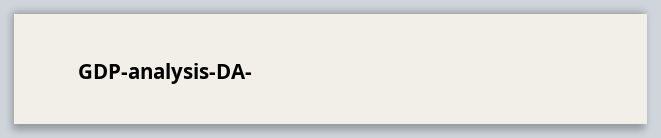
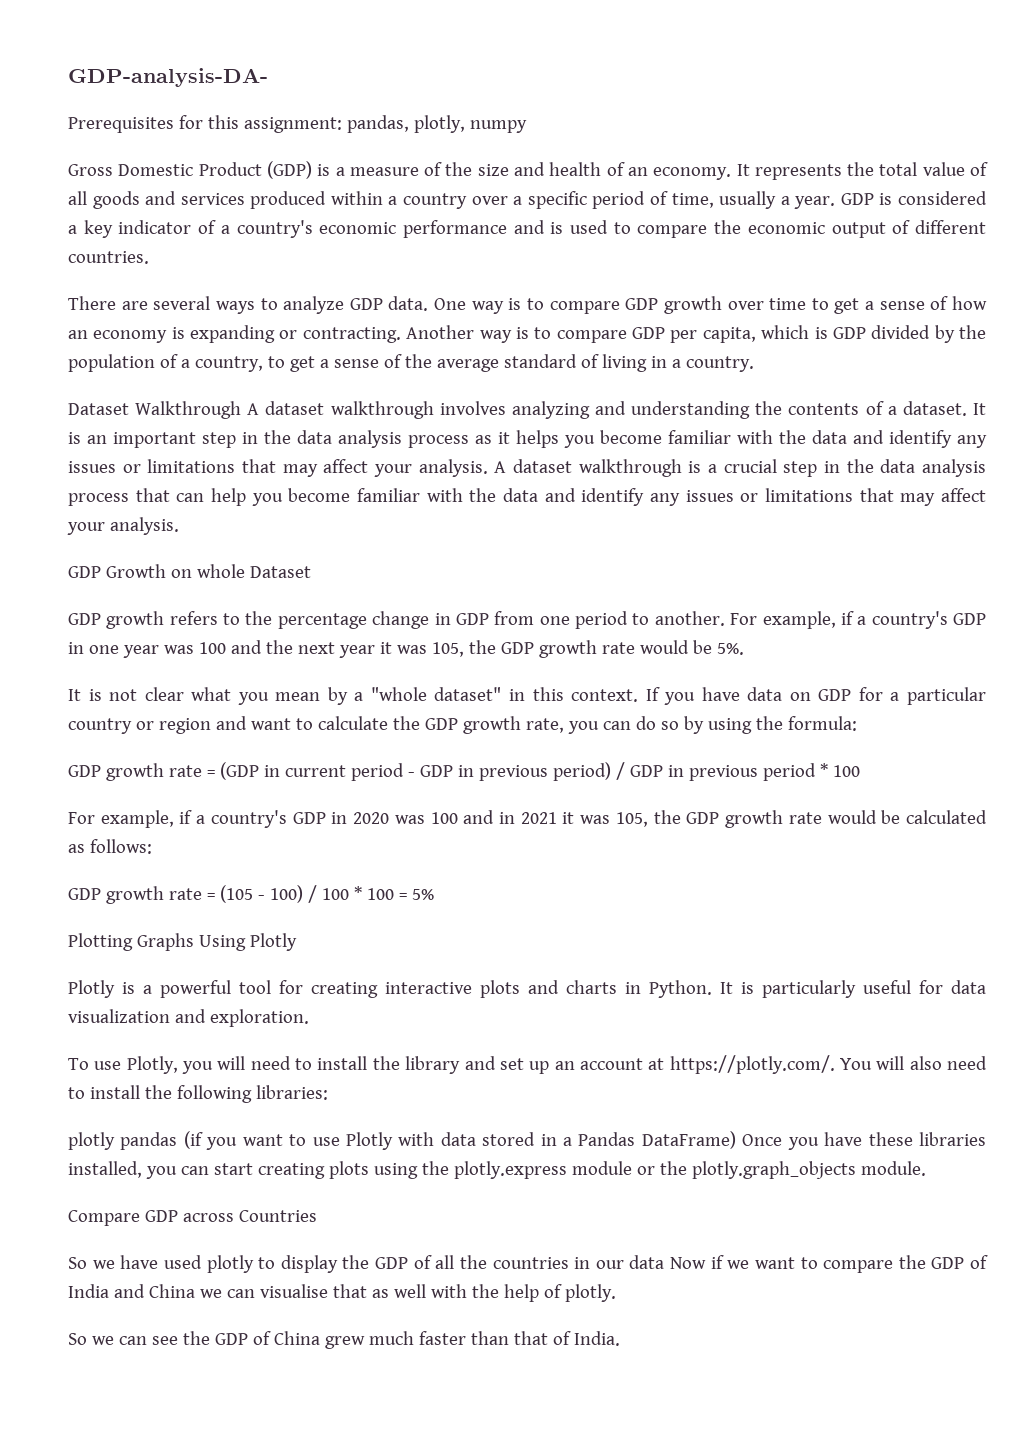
(252, 73) none -> [68,115,527,133] [68,161,988,180] [68,191,987,209] [68,220,987,238] [68,251,149,264] [68,296,987,314] [68,325,986,343] [68,354,754,372] [68,401,986,419] [68,430,987,448] [68,459,986,477] [68,488,986,506] [67,517,179,535] [68,564,311,578] [68,611,986,629] [68,640,744,658] [68,687,986,705] [68,716,857,734] [68,762,860,781] [68,810,988,828] [68,839,152,854] [68,885,434,904] [68,933,297,951] [68,980,986,998] [68,1009,309,1027] [68,1055,988,1074] [68,1085,328,1103] [68,1131,987,1150] [68,1161,926,1179] [68,1210,317,1226] [68,1255,988,1273] [68,1284,616,1302] [68,1331,620,1349] // Prerequisites for this assignment: pandas, plotly, numpy // Gross Domestic Product (GDP) is a measure of the size and health of an economy. It represents the total value of all goods and services produced within a country over a specific period of time, usually a year. GDP is considered a key indicator of a country's economic performance and is used to compare the economic output of different countries. // There are several ways to analyze GDP data. One way is to compare GDP growth over time to get a sense of how an economy is expanding or contracting. Another way is to compare GDP per capita, which is GDP divided by the population of a country, to get a sense of the average standard of living in a country. // Dataset Walkthrough A dataset walkthrough involves analyzing and understanding the contents of a dataset. It is an important step in the data analysis process as it helps you become familiar with the data and identify any issues or limitations that may affect your analysis. A dataset walkthrough is a crucial step in the data analysis process that can help you become familiar with the data and identify any issues or limitations that may affect your analysis. // GDP Growth on whole Dataset // GDP growth refers to the percentage change in GDP from one period to another. For example, if a country's GDP in one year was 100 and the next year it was 105, the GDP growth rate would be 5%. // It is not clear what you mean by a "whole dataset" in this context. If you have data on GDP for a particular country or region and want to calculate the GDP growth rate, you can do so by using the formula: // GDP growth rate = (GDP in current period - GDP in previous period) / GDP in previous period * 100 // For example, if a country's GDP in 2020 was 100 and in 2021 it was 105, the GDP growth rate would be calculated as follows: // GDP growth rate = (105 - 100) / 100 * 100 = 5% // Plotting Graphs Using Plotly // Plotly is a powerful tool for creating interactive plots and charts in Python. It is particularly useful for data visualization and exploration. // To use Plotly, you will need to install the library and set up an account at https://plotly.com/. You will also need to install the following libraries: // plotly pandas (if you want to use Plotly with data stored in a Pandas DataFrame) Once you have these libraries installed, you can start creating plots using the plotly.express module or the plotly.graph_objects module. // Compare GDP across Countries // So we have used plotly to display the GDP of all the countries in our data Now if we want to compare the GDP of India and China we can visualise that as well with the help of plotly. // So we can see the GDP of China grew much faster than that of India.

